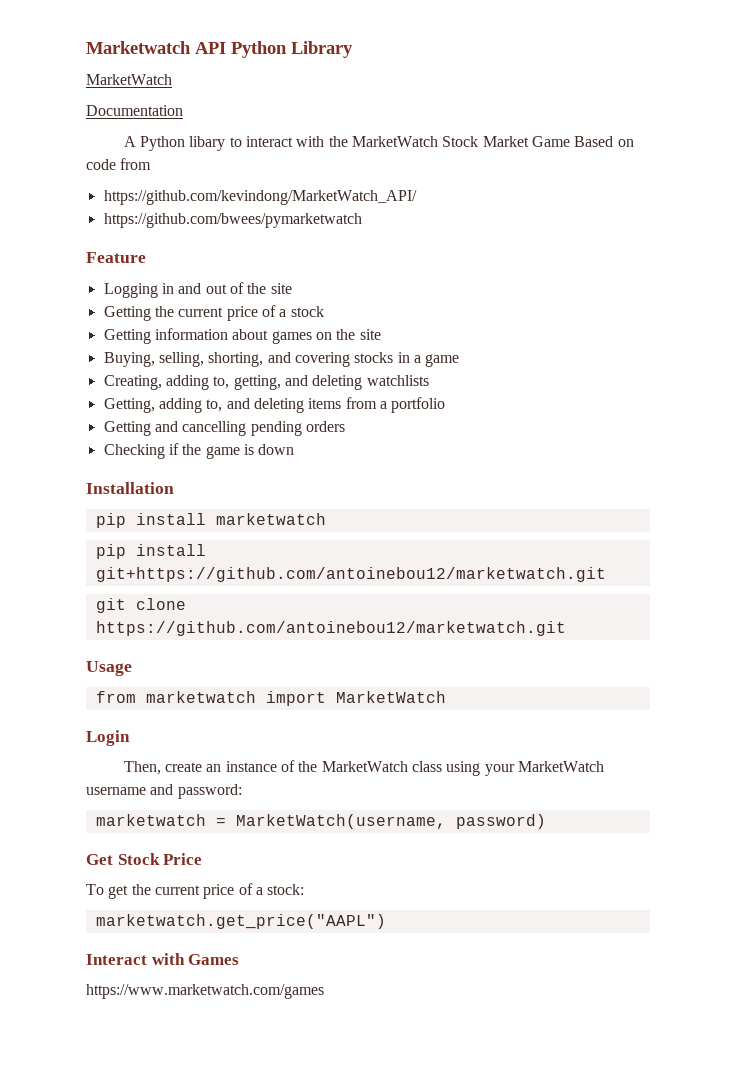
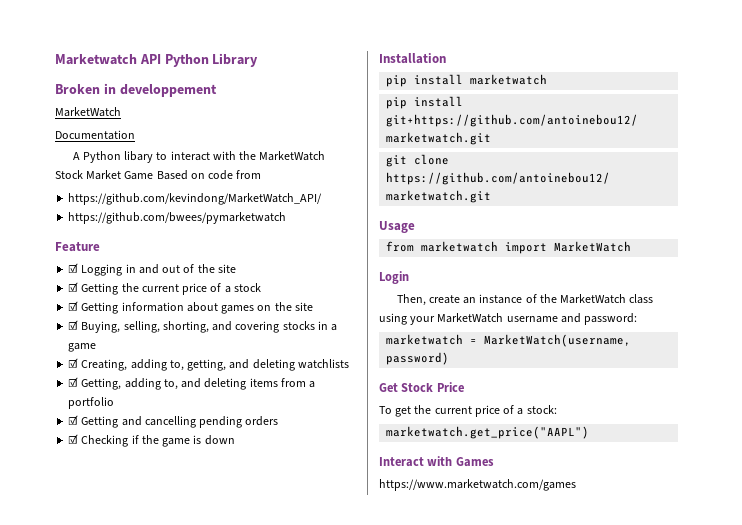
(353, 49) none -> [55,83,217,97] // Broken in developpement
(146, 257) none -> [68,263,79,273] ☑
(292, 288) none -> [68,282,79,292] ☑
(324, 311) none -> [68,301,79,311] ☑
(381, 334) none -> [68,320,79,330] ☑
(460, 360) none -> [68,358,79,368] ☑
(429, 380) none -> [68,377,79,387] ☑
(446, 405) none -> [68,415,79,425] ☑
(345, 426) none -> [68,434,79,444] ☑

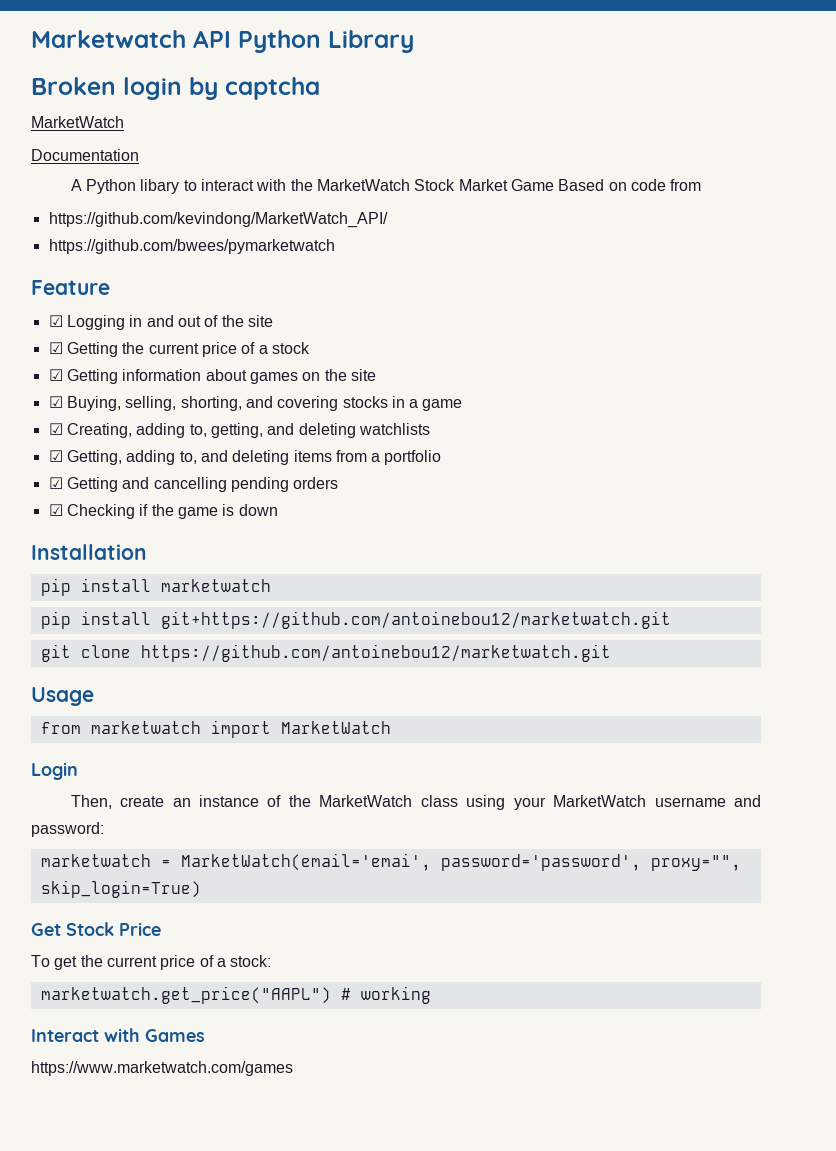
[103,83,217,97] in developpement -> [123,77,320,100] login by captcha
[484,334,632,347] [386,352,450,365] MarketWatch(username, password) -> [180,853,741,871] [40,880,201,898] MarketWatch(email='emai', password='password', proxy="", skip_login=True)
(590, 432) none -> [340,986,431,1004] # working

